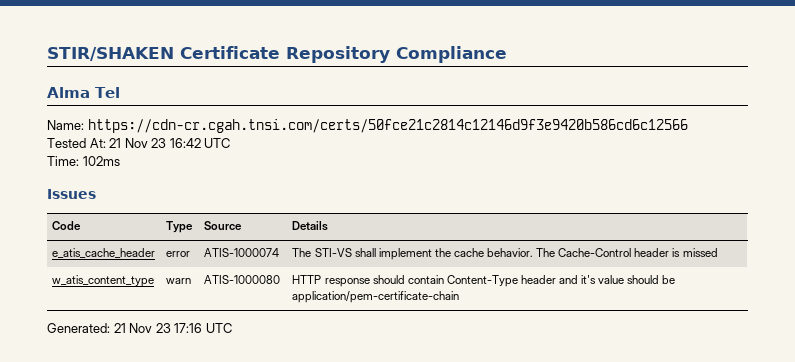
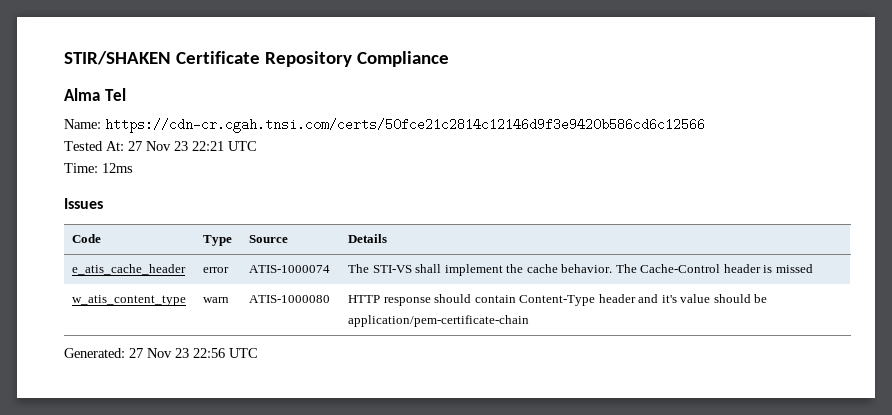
[109,138,201,148] 21 Nov 23 16:42 -> [128,141,224,151] 27 Nov 23 22:21
[82,156,120,166] 102ms -> [102,163,133,173] 12ms
[113,323,203,333] 21 Nov 23 17:16 -> [129,348,225,358] 27 Nov 23 22:56

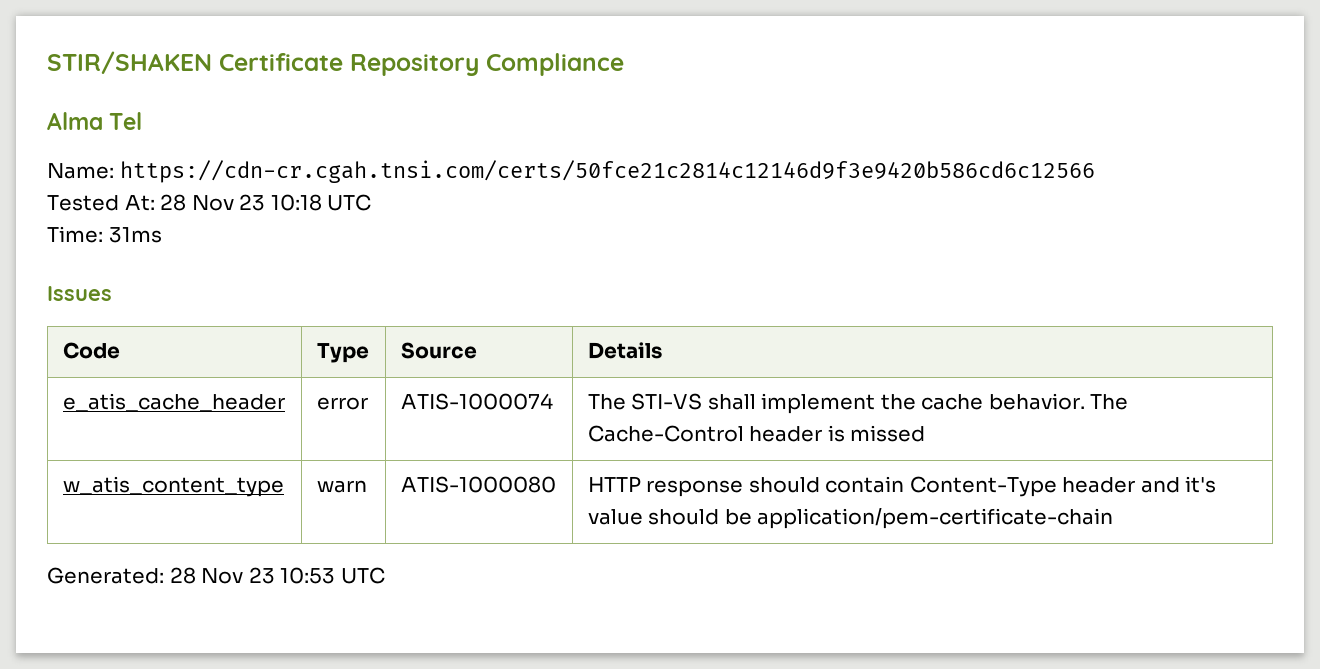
[128,141,224,151] 27 Nov 23 22:21 -> [160,194,322,211] 28 Nov 23 10:18
[102,163,133,173] 12ms -> [108,227,162,243] 31ms
[129,348,225,358] 27 Nov 23 22:56 -> [169,567,336,584] 28 Nov 23 10:53

